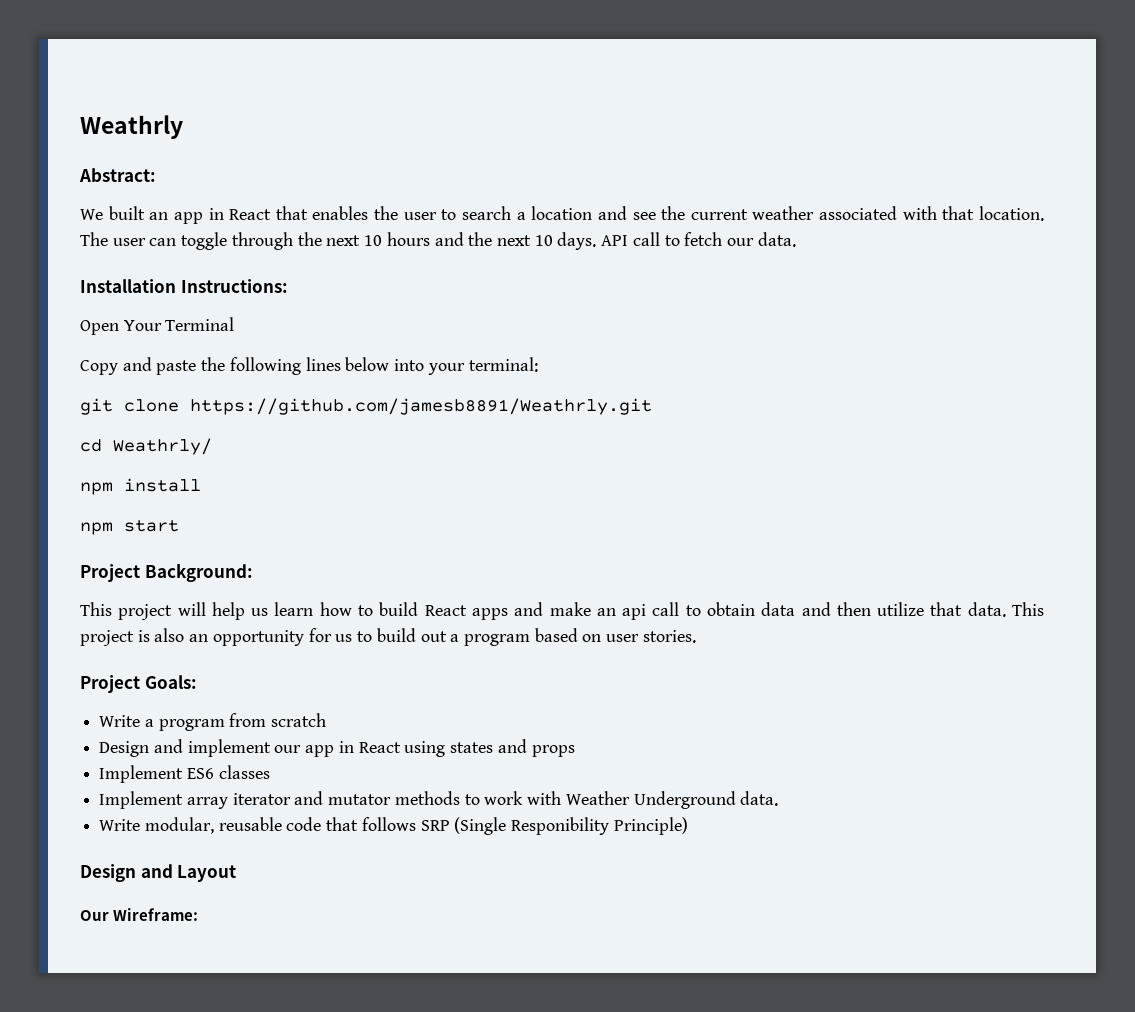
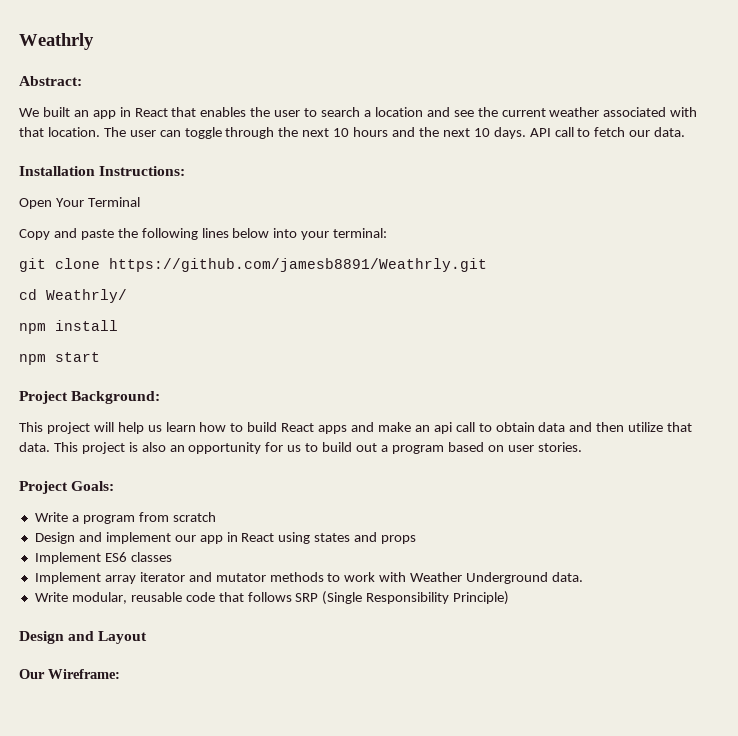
[511,817,610,835] Responibility -> [366,592,450,604] Responsibility

